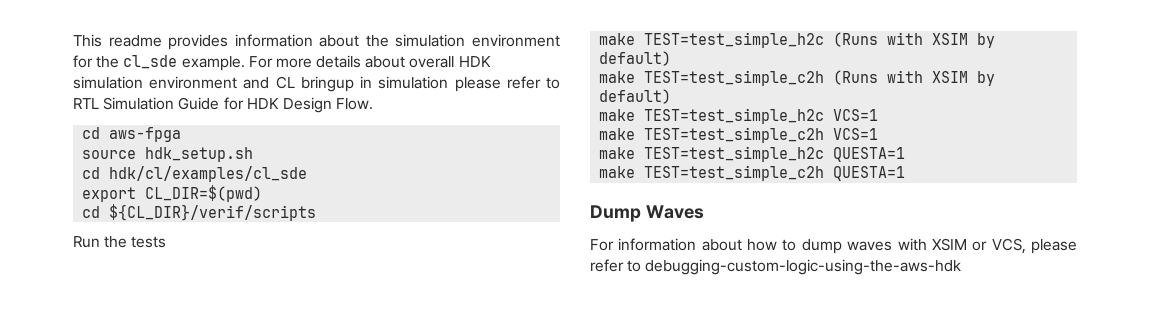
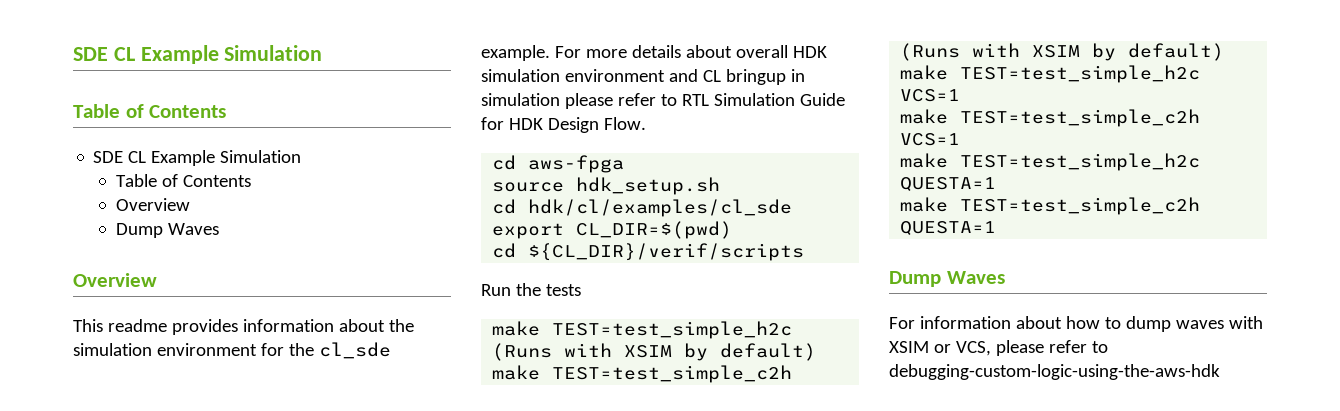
(73, 40) none -> [73,45,323,64] [73,104,227,118] [93,150,302,166] [115,174,251,187] [115,198,190,211] [115,223,219,238] [73,273,157,287] SDE CL Example Simulation // Table of Contents // SDE CL Example Simulation // Table of Contents // Overview // Dump Waves // Overview //

